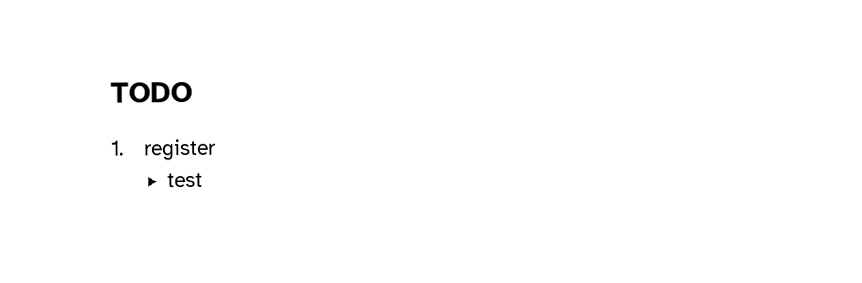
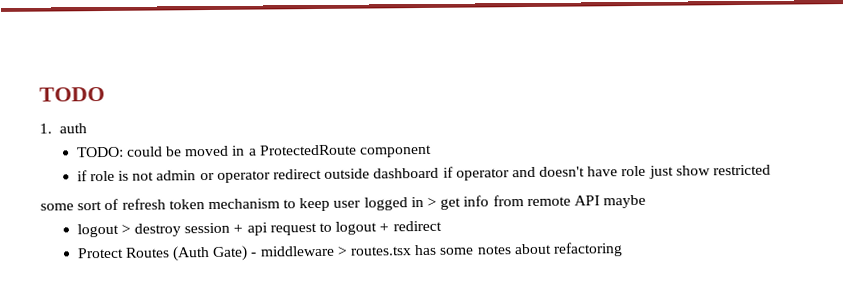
[143,138,218,161] [166,172,203,188] register // test -> [58,123,87,134] [76,144,432,158] [76,164,771,183] [40,194,647,212] [76,220,442,238] [76,242,623,262] auth // TODO: could be moved in a ProtectedRoute component // if role is not admin or operator redirect outside dashboard if operator and doesn't have role just show restricted // some sort of refresh token mechanism to keep user logged in > get info from remote API maybe // logout > destroy session + api request to logout + redirect // Protect Routes (Auth Gate) - middleware > routes.tsx has some notes about refactoring

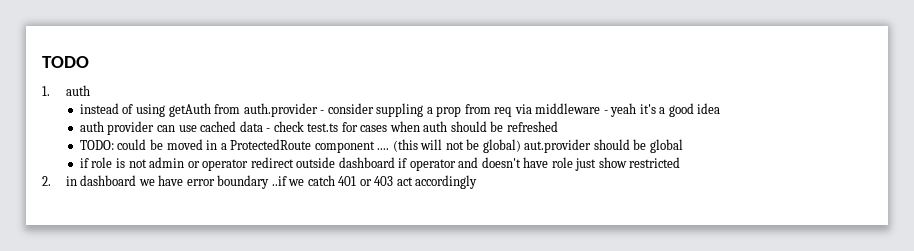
(87, 128) none -> [79,103,721,117] [79,121,558,135] // instead of using getAuth from auth.provider - consider suppling a prop from req via middleware - yeah it's a good idea // auth provider can use cached data - check test.ts for cases when auth should be refreshed
(432, 151) none -> [377,139,683,153] .... (this will not be global) aut.provider should be global
[40,194,647,212] [76,220,442,238] [76,242,623,262] some sort of refresh token mechanism to keep user logged in > get info from remote API maybe // logout > destroy session + api request to logout + redirect // Protect Routes (Auth Gate) - middleware > routes.tsx has some notes about refactoring -> [42,175,478,189] 2. in dashboard we have error boundary ..if we catch 401 or 403 act accordingly

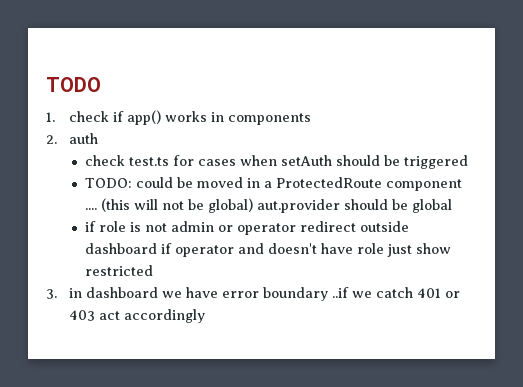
[65,85,90,96] [79,103,721,117] [79,121,271,135] auth // instead of using getAuth from auth.provider - consider suppling a prop from req via middleware - yeah it's a good idea // auth provider can use cached data - -> [68,110,311,125] [46,133,98,144] check if app() works in components // 2. auth //
[423,121,558,132] auth should be refreshed -> [280,155,468,169] setAuth should be triggered
[42,176,51,186] 2. -> [46,289,57,299] 3.

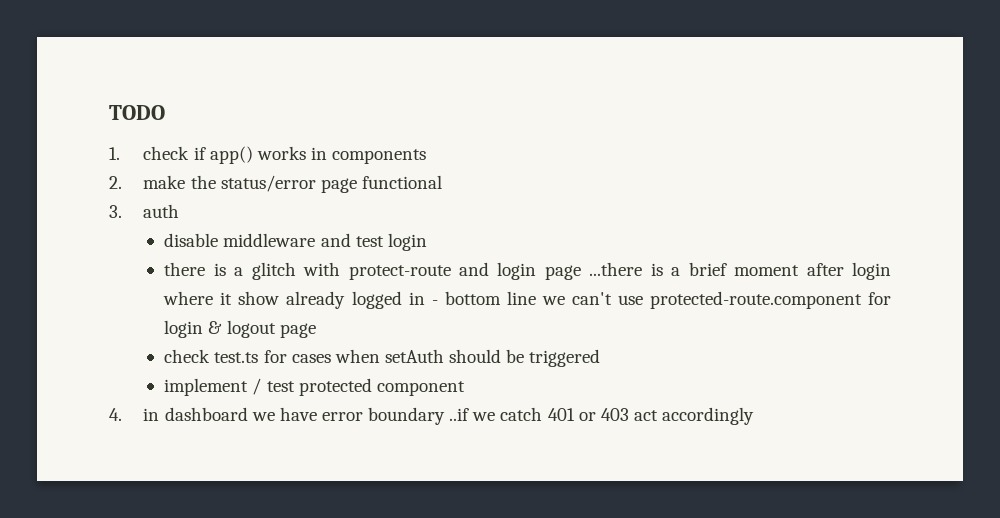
[68,133,98,144] auth -> [143,175,442,193] [109,204,180,218] [164,233,427,251] [164,262,892,280] [163,291,891,309] [164,320,316,338] make the status/error page functional // 3. auth // disable middleware and test login // there is a glitch with protect-route and login page ...there is a brief moment after login where it show already logged in - bottom line we can't use protected-route.component for login & logout page
[84,177,462,191] [84,198,452,213] [84,221,409,235] [84,243,451,257] [84,265,153,276] [46,289,57,299] TODO: could be moved in a ProtectedRoute component .... (this will not be global) aut.provider should be global // if role is not admin or operator redirect outside dashboard if operator and doesn't have role just show restricted // 3. -> [164,378,465,396] [109,408,122,421] implement / test protected component // 4.

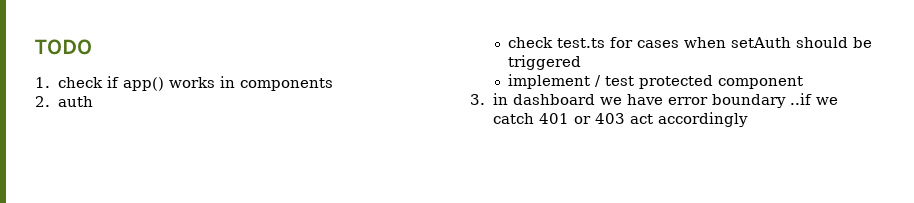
[143,175,442,193] [109,204,180,218] [164,233,427,251] [164,262,892,280] [163,291,891,309] [164,320,316,338] make the status/error page functional // 3. auth // disable middleware and test login // there is a glitch with protect-route and login page ...there is a brief moment after login where it show already logged in - bottom line we can't use protected-route.component for login & logout page -> [57,96,93,107] auth
[109,408,122,421] 4. -> [470,94,485,105] 3.

